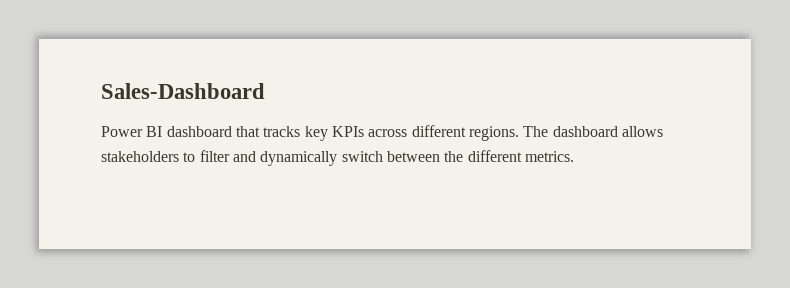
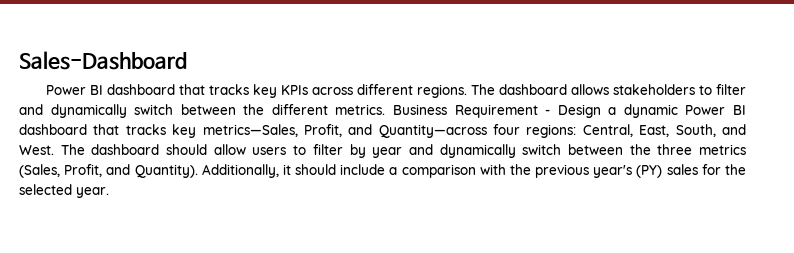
(574, 156) none -> [393,104,746,118] [19,124,746,138] [19,144,746,158] [19,164,746,178] [19,184,109,198] Business Requirement - Design a dynamic Power BI dashboard that tracks key metrics—Sales, Profit, and Quantity—across four regions: Central, East, South, and West. The dashboard should allow users to filter by year and dynamically switch between the three metrics (Sales, Profit, and Quantity). Additionally, it should include a comparison with the previous year's (PY) sales for the selected year.

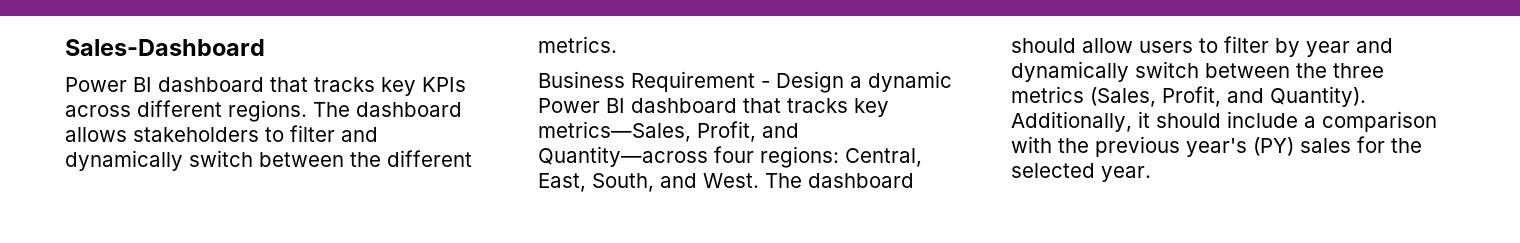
(386, 109) none -> (617, 44) //

